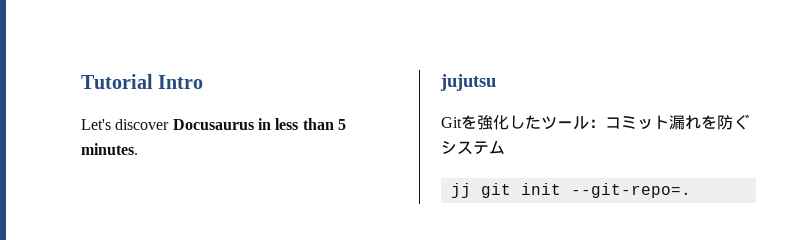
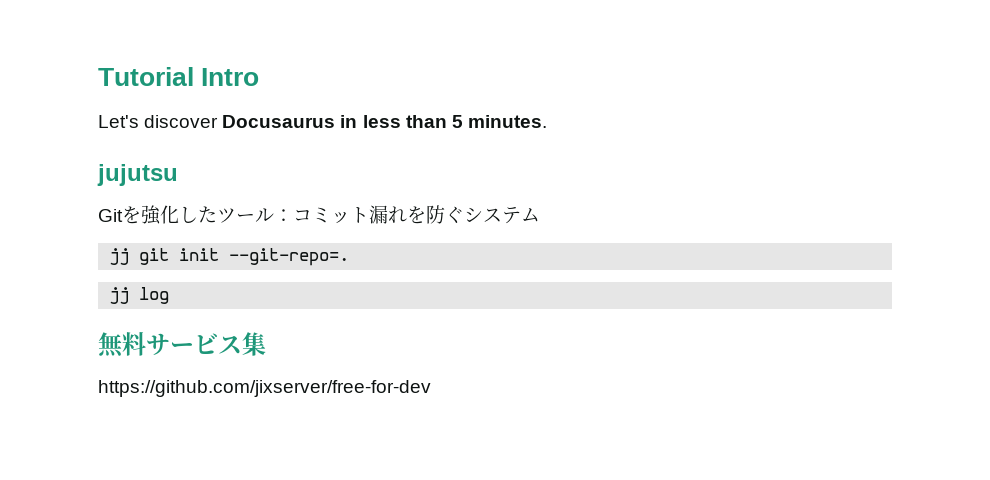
(691, 190) none -> [109,287,170,304] [98,332,266,358] [98,380,431,397] // jj log // 無料サービス集 // https://github.com/jixserver/free-for-dev

